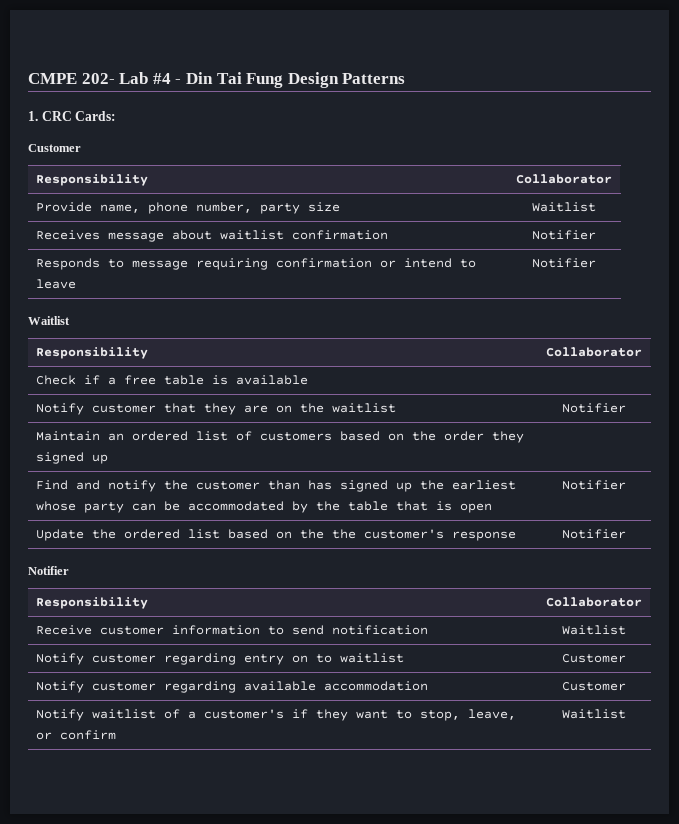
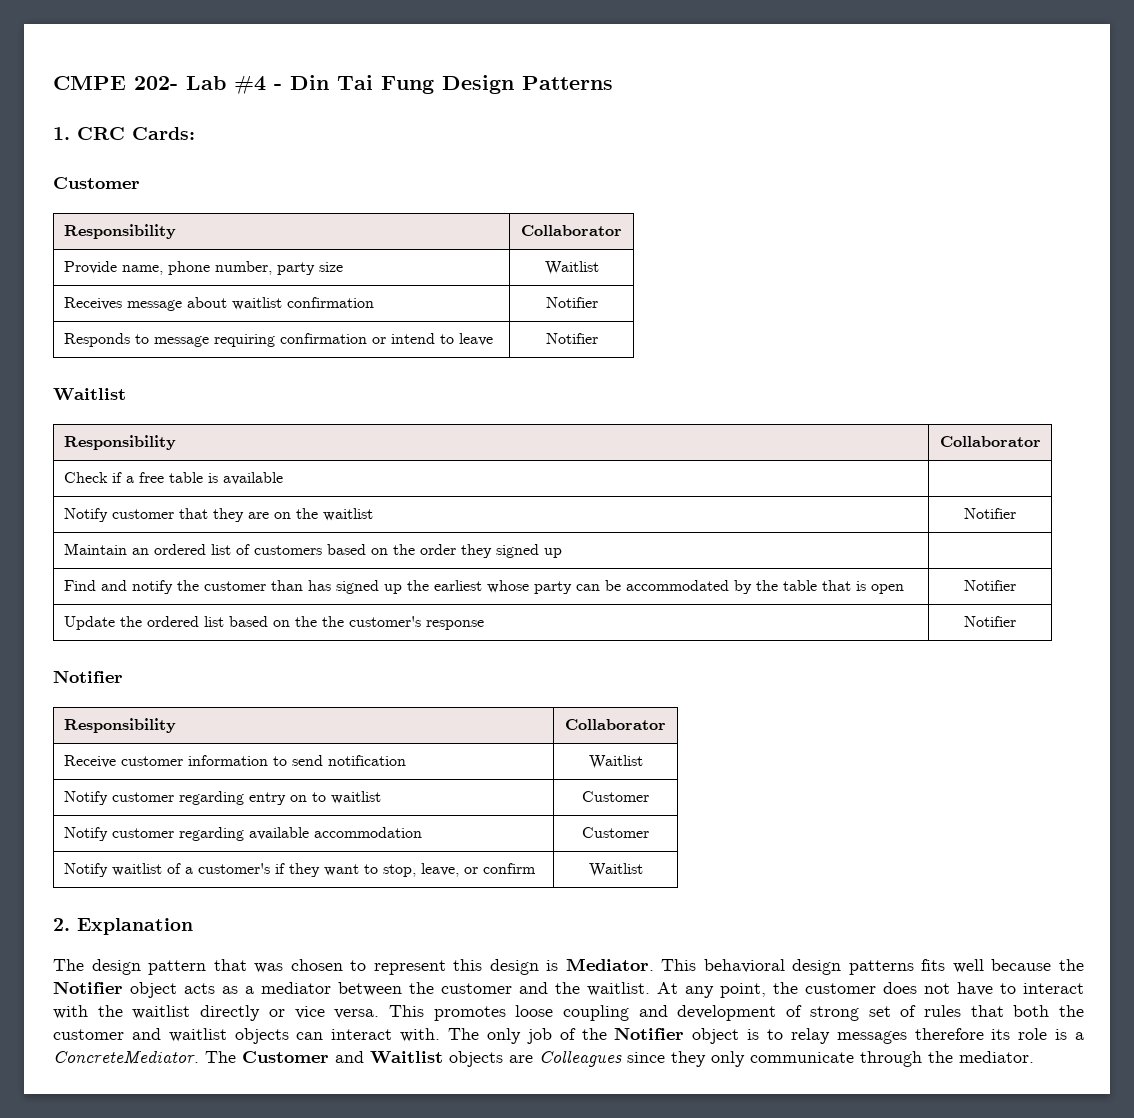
(626, 714) none -> [53,918,193,935] [53,958,1084,975] [53,981,1084,998] [53,1005,1085,1021] [53,1027,1085,1044] [53,1050,1034,1067] // 2. Explanation // The design pattern that was chosen to represent this design is Mediator. This behavioral design patterns fits well because the Notifier object acts as a mediator between the customer and the waitlist. At any point, the customer does not have to interact with the waitlist directly or vice versa. This promotes loose coupling and development of strong set of rules that both the customer and waitlist objects can interact with. The only job of the Notifier object is to relay messages therefore its role is a ConcreteMediator. The Customer and Waitlist objects are Colleagues since they only communicate through the mediator.

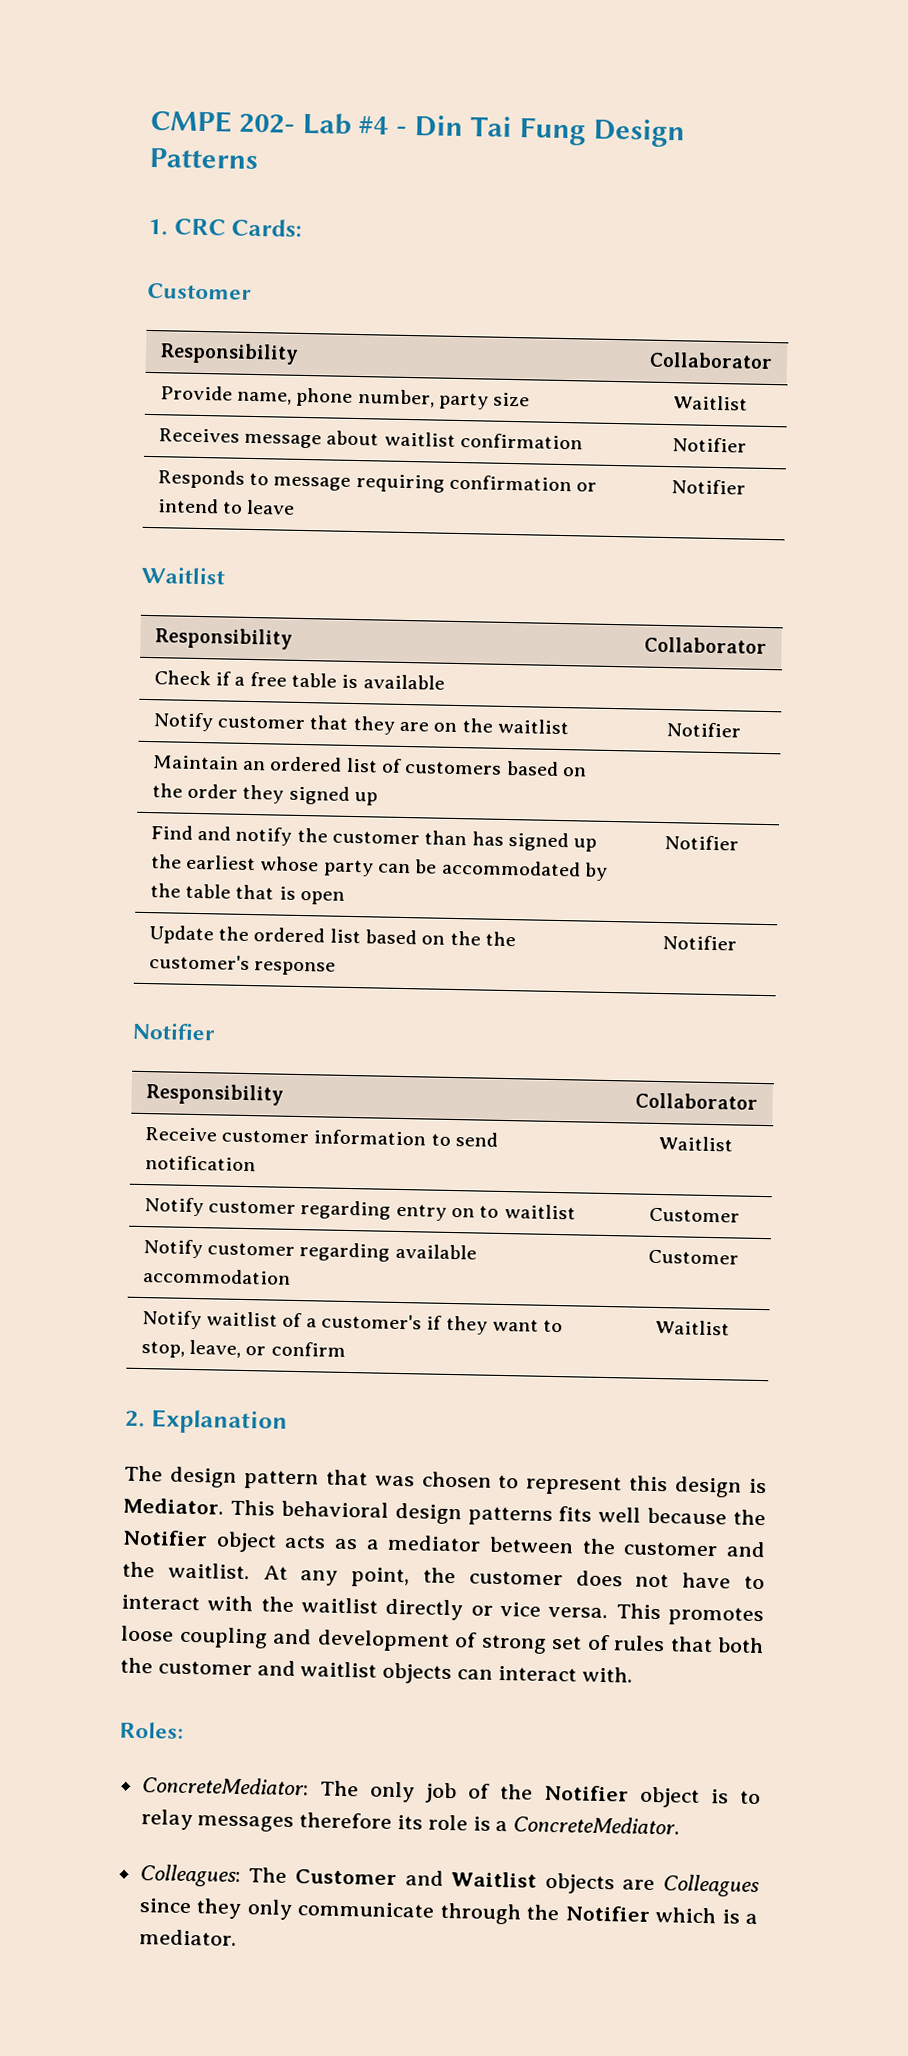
(441, 1035) none -> [119,1721,184,1739] [141,1776,309,1796] // Roles: // ConcreteMediator:
(199, 1057) none -> [139,1864,241,1888] // Colleagues:
(953, 1057) none -> [564,1905,759,1925] Notifier which is a

